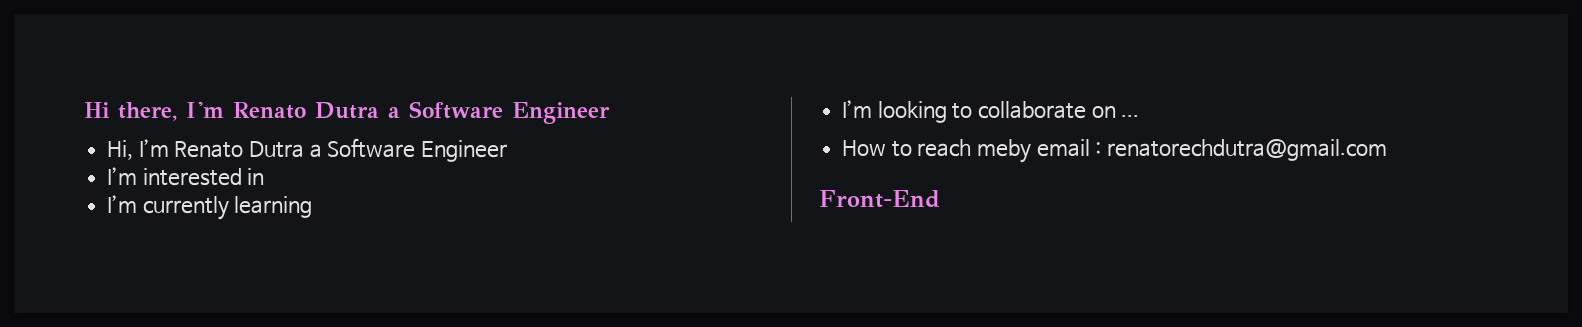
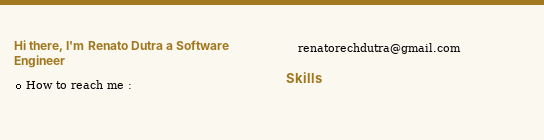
[107,138,508,162] [107,167,265,186] [107,195,313,220] [842,100,1140,123] // Hi, I’m Renato Dutra a Software Engineer // I’m interested in // I’m currently learning // I’m looking to collaborate on ... -> (65, 61) none
[977,139,1090,163] meby email -> [107,83,125,89] me
[819,190,940,208] Front-End -> [286,72,322,83] Skills

